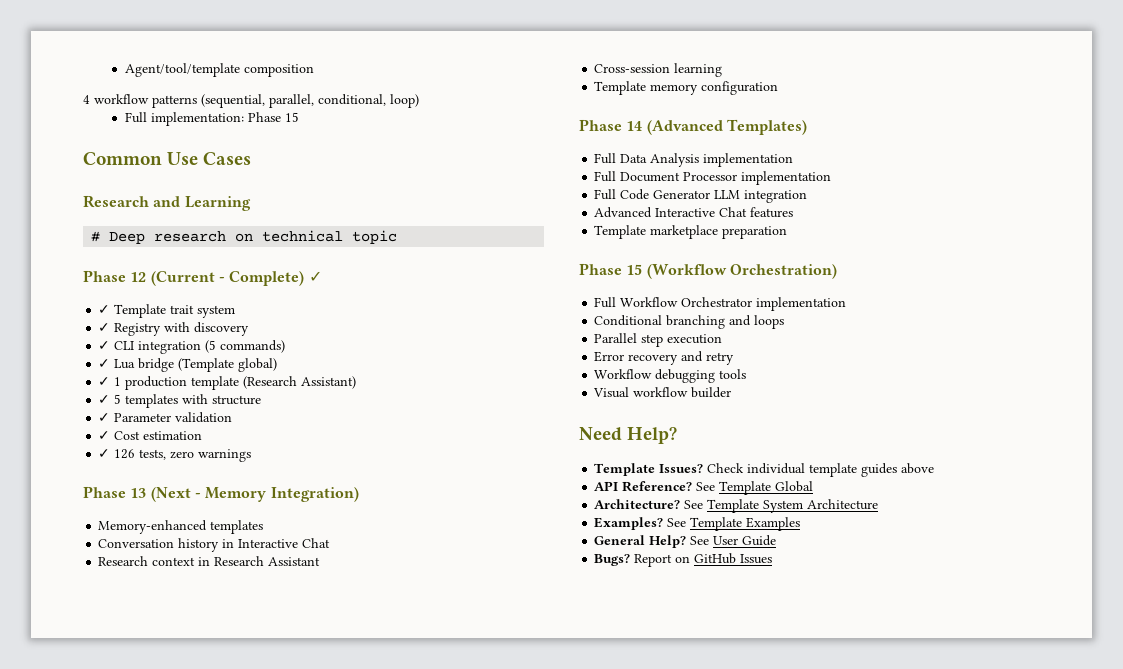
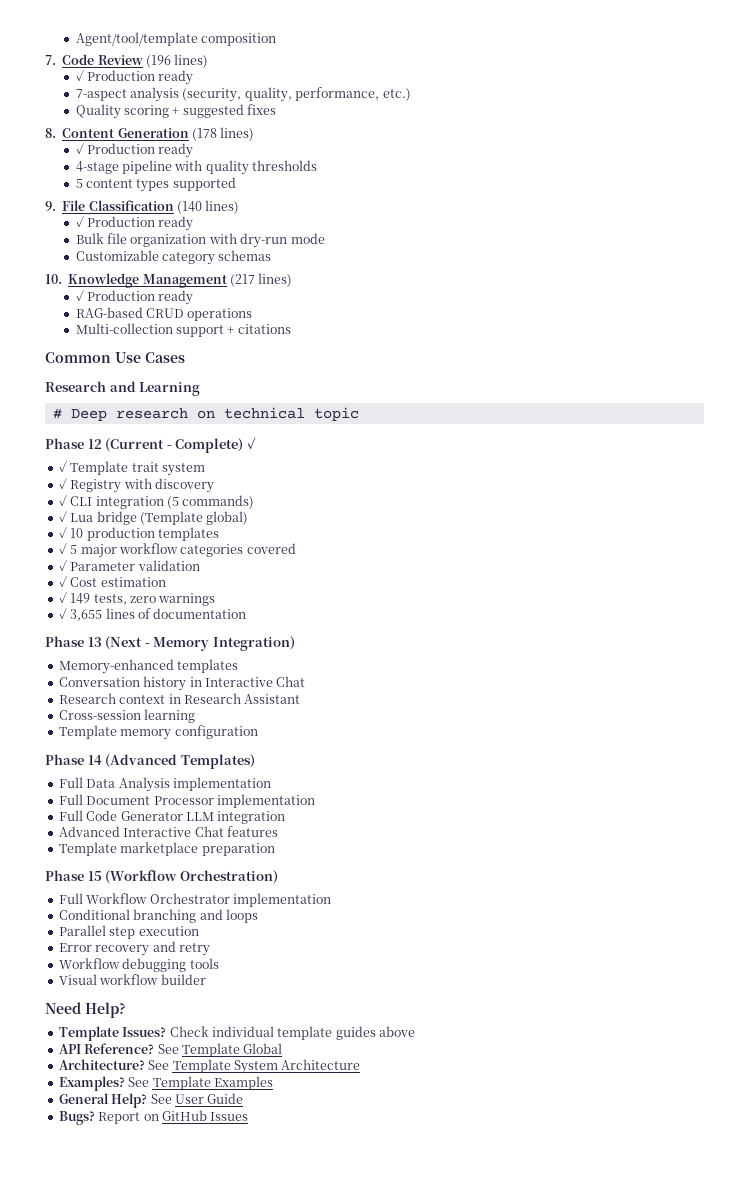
[83,94,419,108] [125,112,300,126] 4 workflow patterns (sequential, parallel, conditional, loop) // Full implementation: Phase 15 -> [45,54,209,68] [75,70,194,85] [75,87,411,102] [75,104,277,119] [45,127,255,141] [75,143,194,158] [75,160,318,175] [75,177,236,192] [45,200,240,214] [75,216,194,231] [75,233,325,248] [75,250,272,265] [45,273,293,288] [75,290,194,305] [75,307,253,321] [75,323,291,337] 7. Code Review (196 lines) // ✓ Production ready // 7-aspect analysis (security, quality, performance, etc.) // Quality scoring + suggested fixes // 8. Content Generation (178 lines) // ✓ Production ready // 4-stage pipeline with quality thresholds // 5 content types supported // 9. File Classification (140 lines) // ✓ Production ready // Bulk file organization with dry-run mode // Customizable category schemas // 10. Knowledge Management (217 lines) // ✓ Production ready // RAG-based CRUD operations // Multi-collection support + citations
[114,376,357,390] [98,394,262,408] 1 production template (Research Assistant) // ✓ 5 templates with structure -> [70,527,219,541] [58,543,296,558] 10 production templates // ✓ 5 major workflow categories covered
[114,449,136,459] 126 -> [70,593,91,604] 149
(252, 455) none -> [58,608,247,621] // ✓ 3,655 lines of documentation

